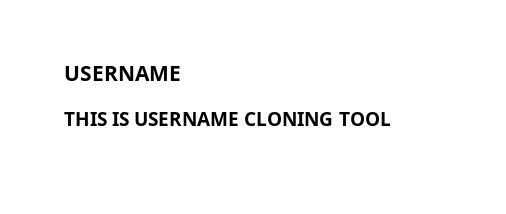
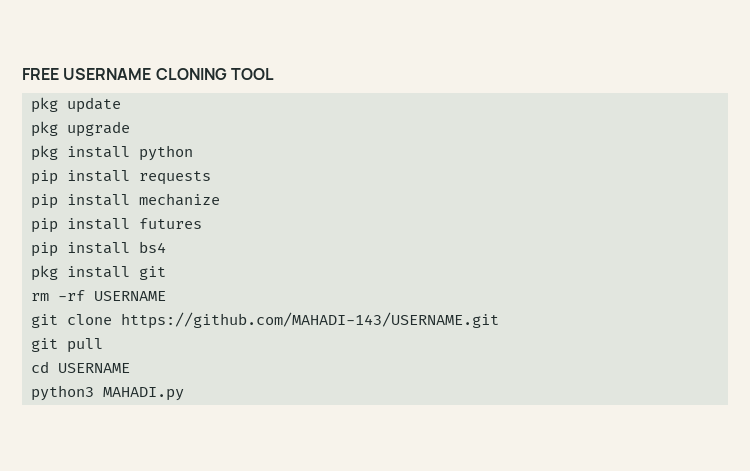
[64,66,181,81] [64,112,130,126] USERNAME // THIS IS -> [22,68,59,80] FREE
(391, 119) none -> [30,97,121,113] [30,121,130,137] [30,145,193,161] [30,170,211,185] [30,193,220,209] [30,218,202,233] [30,241,166,257] [30,265,166,281] [30,290,166,301] [30,312,499,329] [30,338,103,353] [30,361,130,373] [30,385,184,401] // pkg update // pkg upgrade // pkg install python // pip install requests // pip install mechanize // pip install futures // pip install bs4 // pkg install git // rm -rf USERNAME // git clone https://github.com/MAHADI-143/USERNAME.git // git pull // cd USERNAME // python3 MAHADI.py

